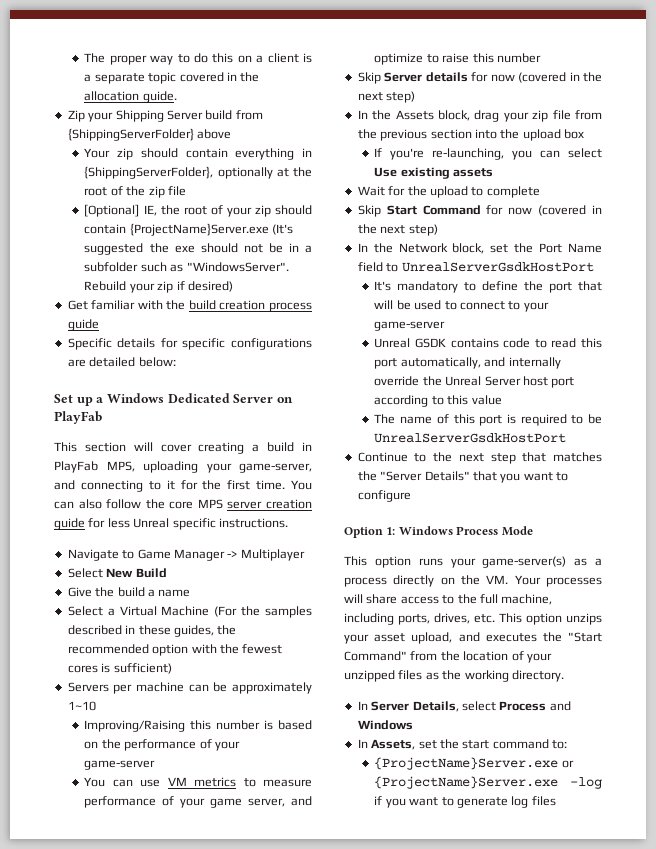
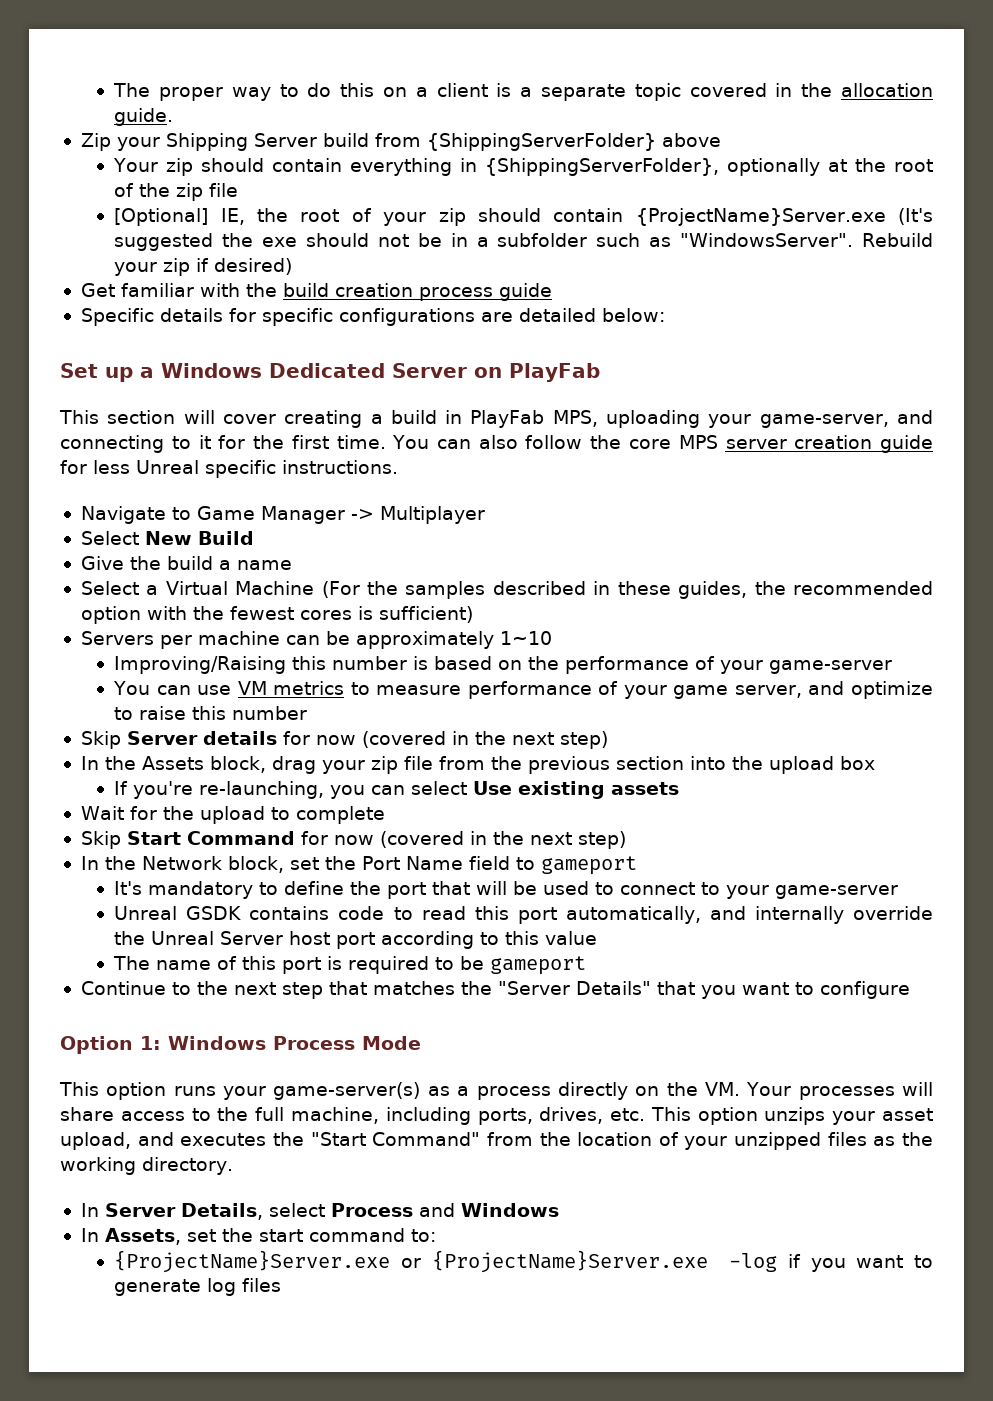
[401,262,594,272] UnrealServerGsdkHostPort -> [540,856,637,875] gameport
[374,433,567,443] UnrealServerGsdkHostPort -> [490,956,587,975] gameport

